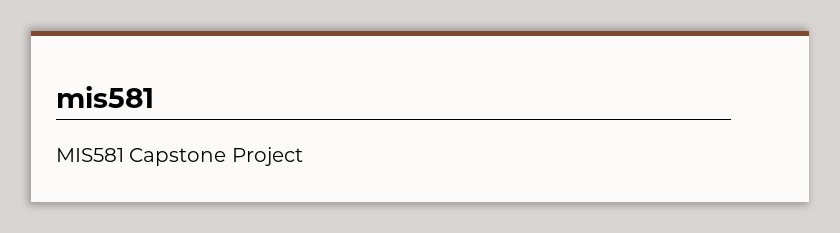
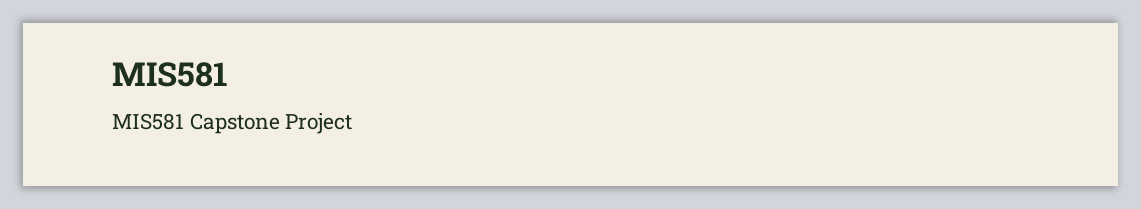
[56,86,154,108] mis581 -> [112,62,228,87] MIS581

